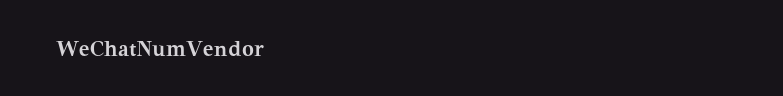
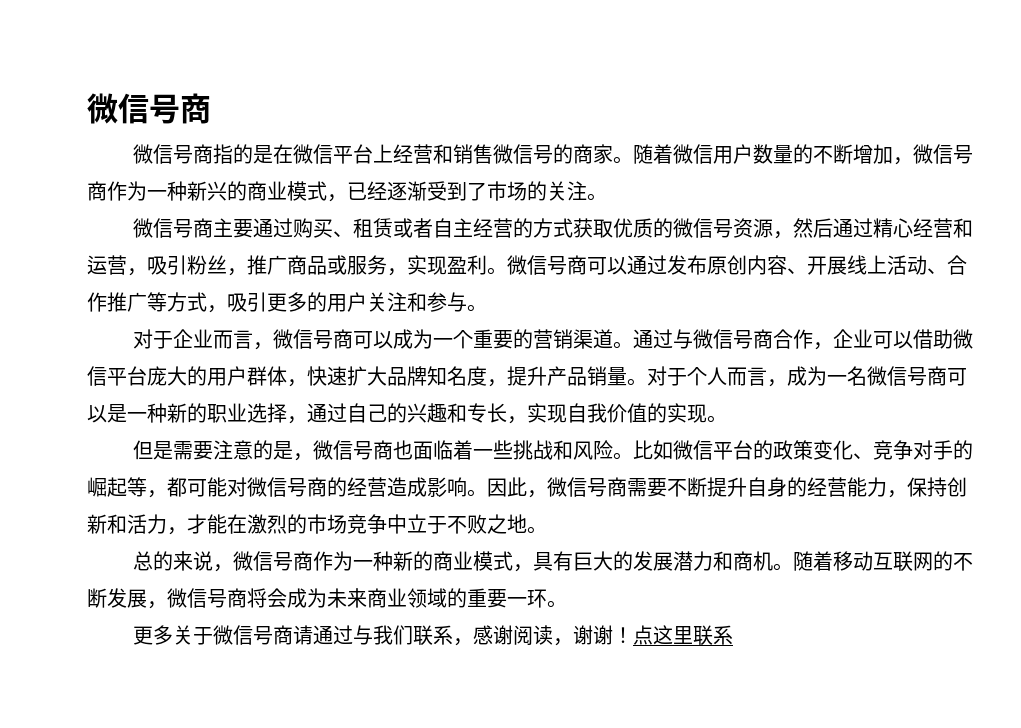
[56,40,264,57] WeChatNumVendor -> [87,93,211,124] [133,144,974,165] [87,181,607,202] [133,218,974,239] [87,255,967,276] [87,292,487,313] [133,329,974,350] [87,366,967,387] [87,403,727,424] [133,440,974,461] [87,477,967,498] [87,514,547,535] [133,551,974,572] [87,588,567,609] [133,625,734,646] 微信号商 // 微信号商指的是在微信平台上经营和销售微信号的商家。随着微信用户数量的不断增加，微信号商作为一种新兴的商业模式，已经逐渐受到了市场的关注。 // 微信号商主要通过购买、租赁或者自主经营的方式获取优质的微信号资源，然后通过精心经营和运营，吸引粉丝，推广商品或服务，实现盈利。微信号商可以通过发布原创内容、开展线上活动、合作推广等方式，吸引更多的用户关注和参与。 // 对于企业而言，微信号商可以成为一个重要的营销渠道。通过与微信号商合作，企业可以借助微信平台庞大的用户群体，快速扩大品牌知名度，提升产品销量。对于个人而言，成为一名微信号商可以是一种新的职业选择，通过自己的兴趣和专长，实现自我价值的实现。 // 但是需要注意的是，微信号商也面临着一些挑战和风险。比如微信平台的政策变化、竞争对手的崛起等，都可能对微信号商的经营造成影响。因此，微信号商需要不断提升自身的经营能力，保持创新和活力，才能在激烈的市场竞争中立于不败之地。 // 总的来说，微信号商作为一种新的商业模式，具有巨大的发展潜力和商机。随着移动互联网的不断发展，微信号商将会成为未来商业领域的重要一环。 // 更多关于微信号商请通过与我们联系，感谢阅读，谢谢！点这里联系

